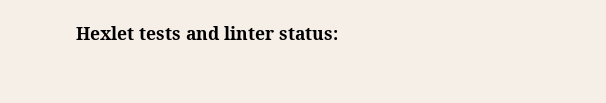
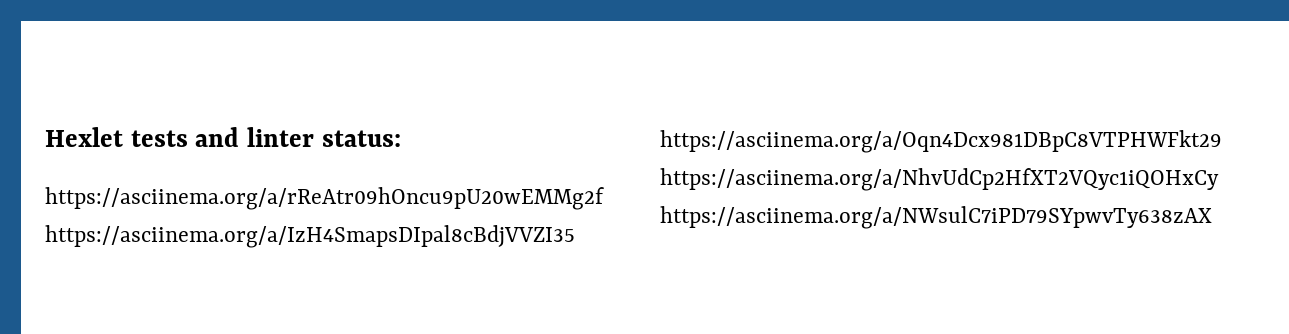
(338, 34) none -> [45,187,604,210] [45,225,575,248] [660,130,1222,153] [660,168,1219,191] [660,206,1212,229] // https://asciinema.org/a/rReAtr09hOncu9pU20wEMMg2f https://asciinema.org/a/IzH4SmapsDIpal8cBdjVVZI35 https://asciinema.org/a/Oqn4Dcx981DBpC8VTPHWFkt29 https://asciinema.org/a/NhvUdCp2HfXT2VQyc1iQOHxCy https://asciinema.org/a/NWsulC7iPD79SYpwvTy638zAX

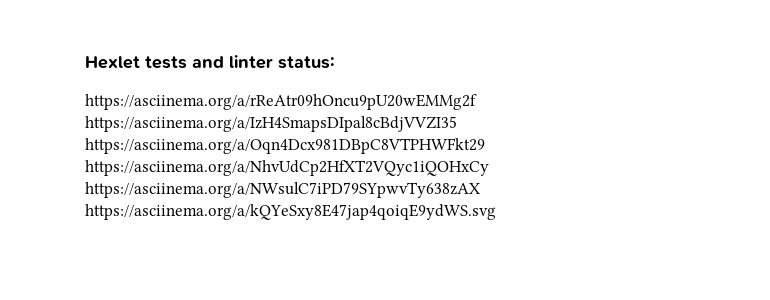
(1212, 217) none -> [85,204,496,220] https://asciinema.org/a/kQYeSxy8E47jap4qoiqE9ydWS.svg

